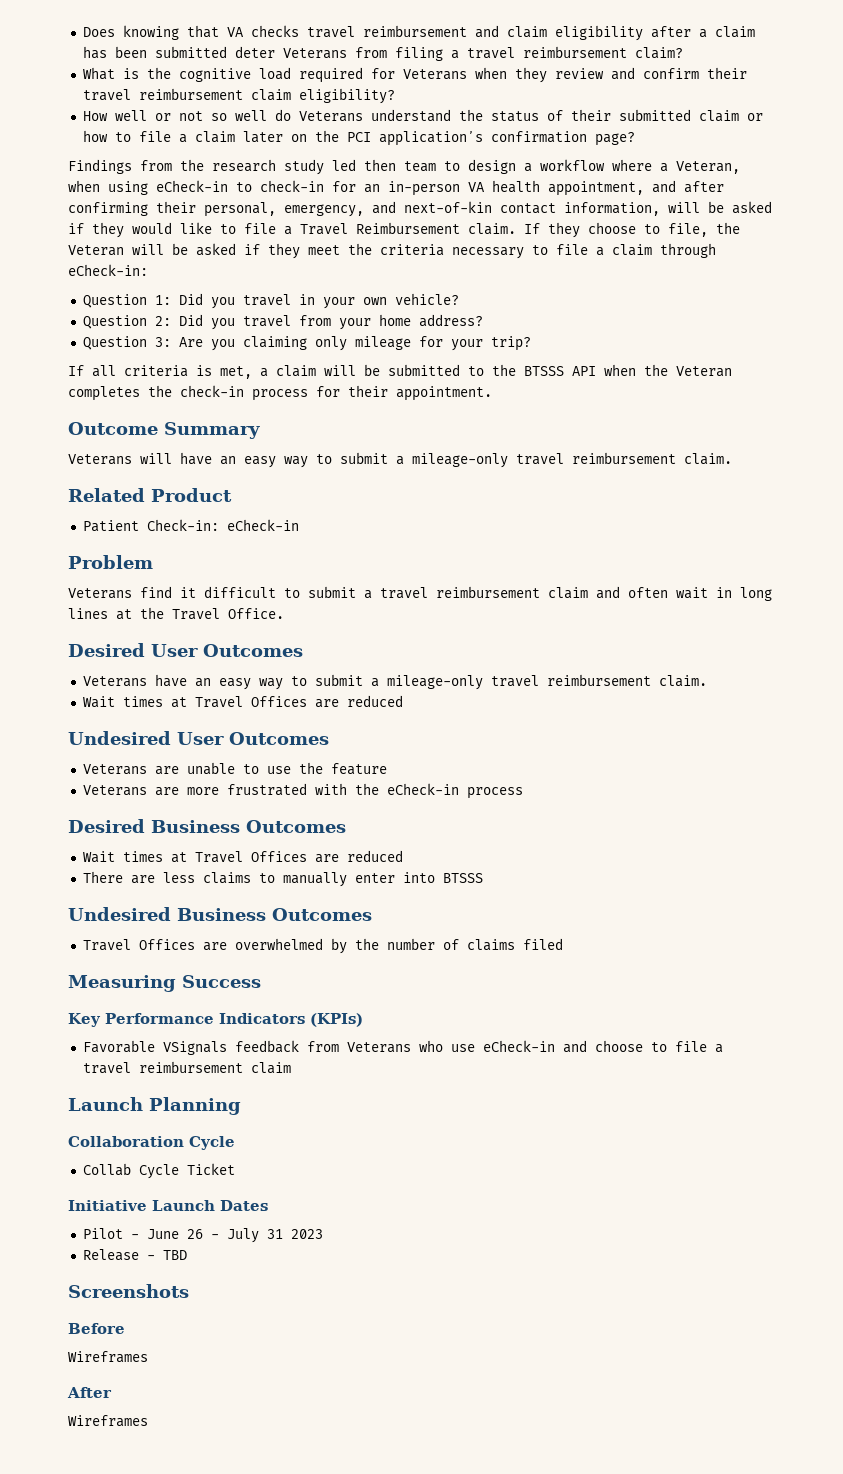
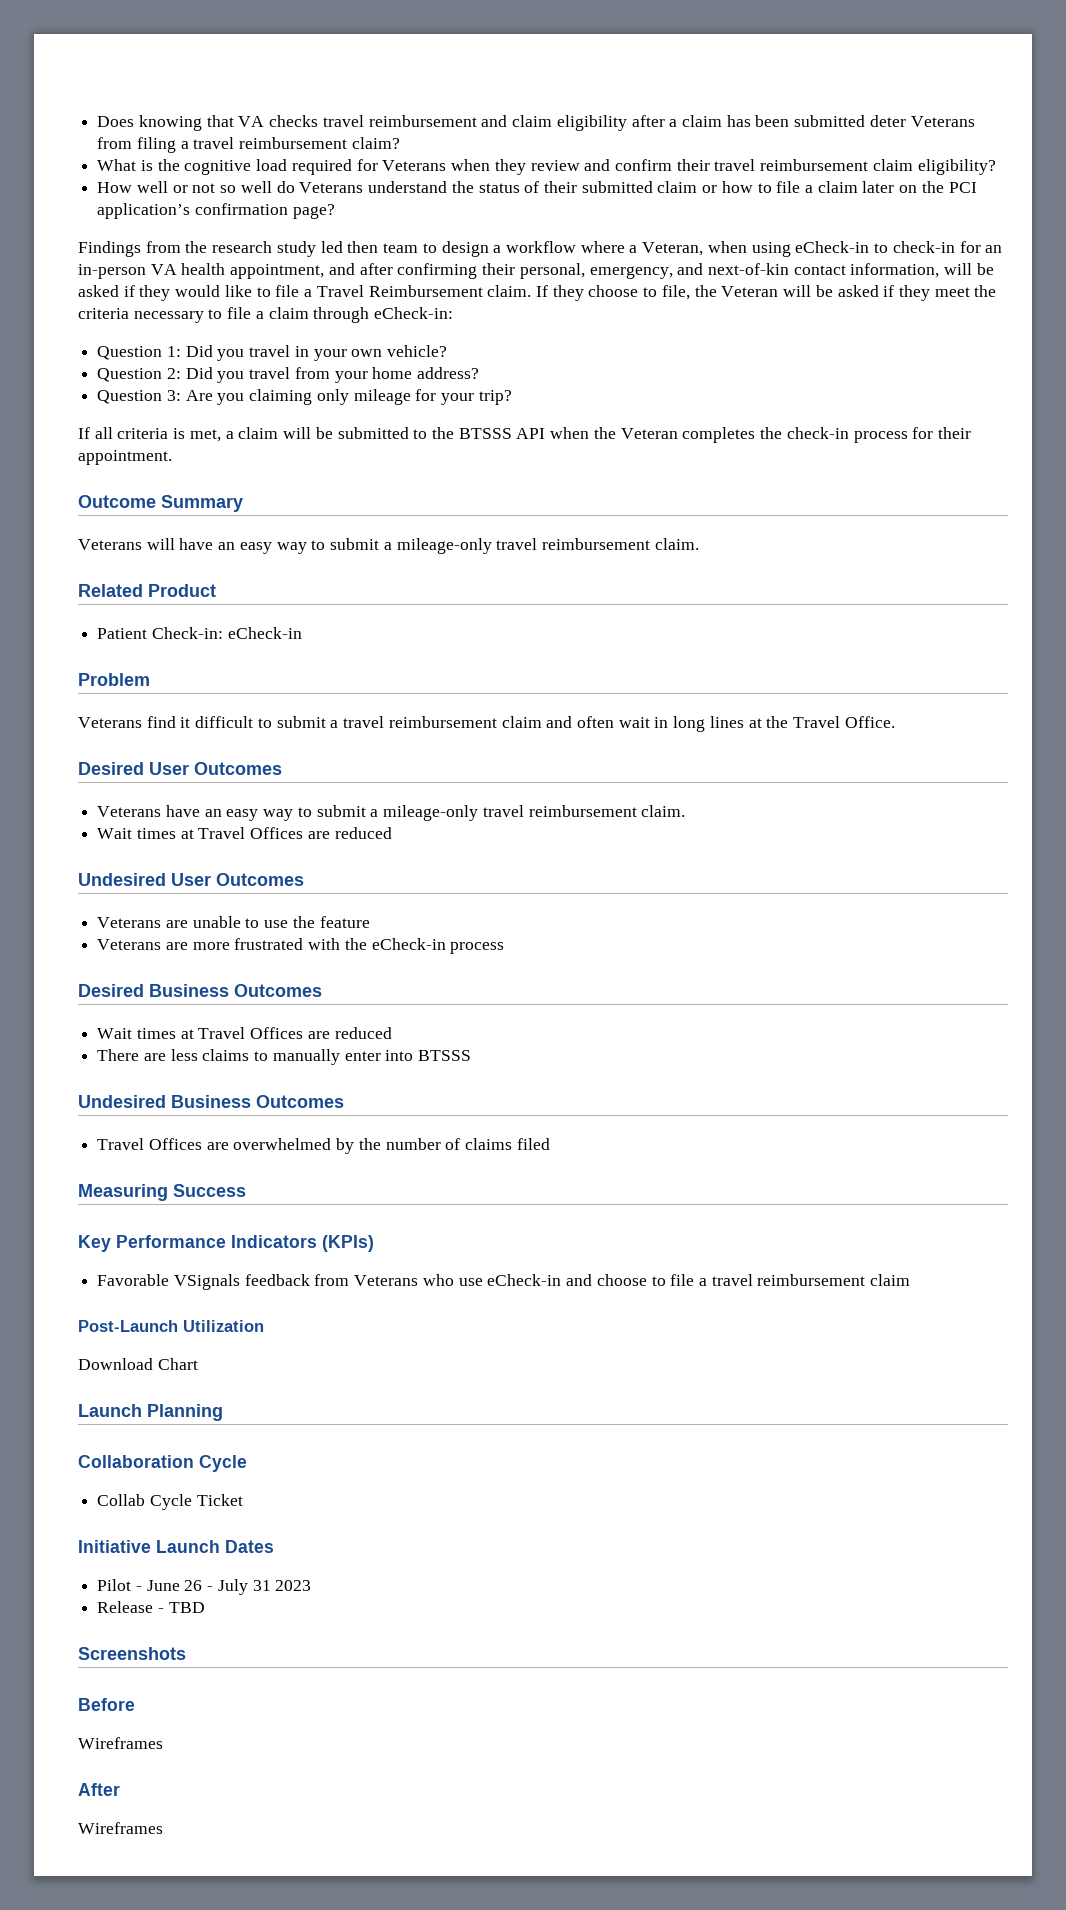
(291, 1068) none -> [78,1320,264,1332] [78,1358,198,1370] // Post-Launch Utilization // Download Chart

